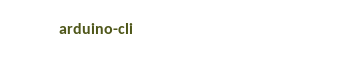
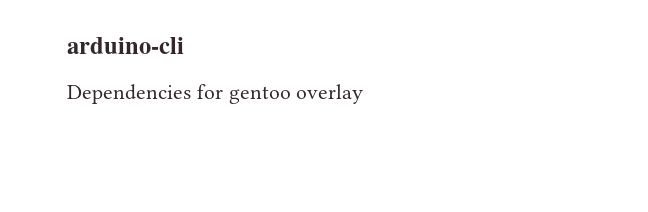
(133, 28) none -> [67,84,364,104] // Dependencies for gentoo overlay

